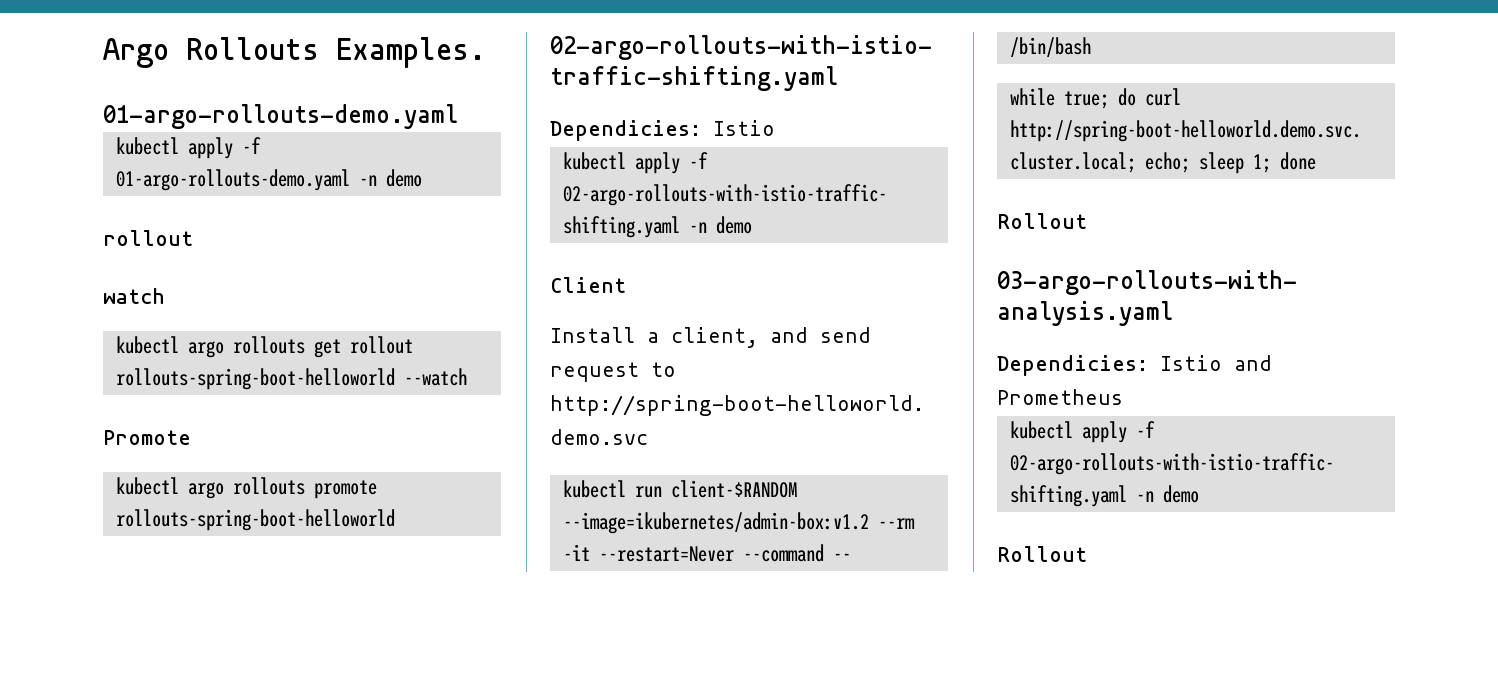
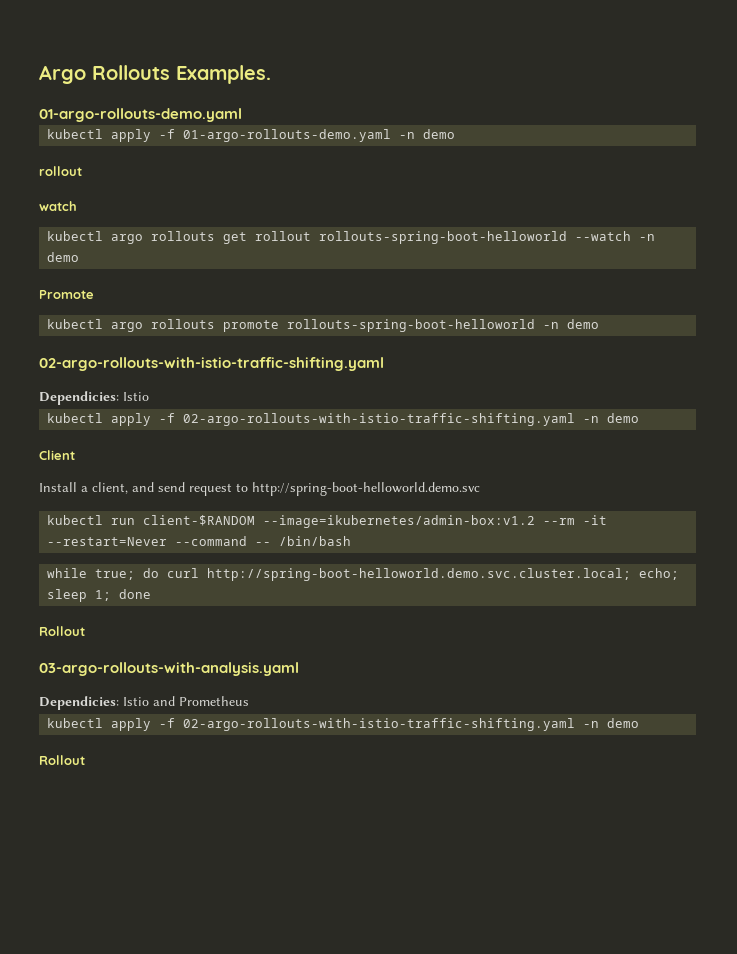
(467, 377) none -> [639,234,656,241] [47,252,80,262] -n demo
(395, 520) none -> [543,319,600,329] -n demo

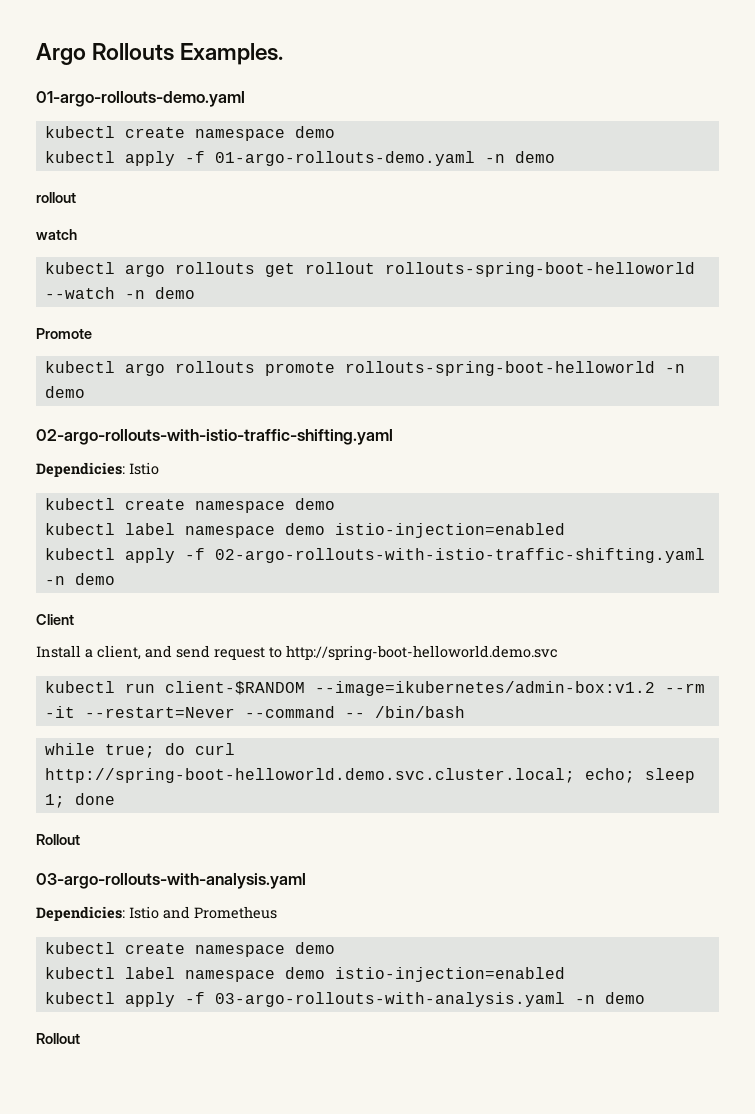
(242, 115) none -> [44,126,335,141] // kubectl create namespace demo
(149, 396) none -> [44,498,335,513] [44,523,565,538] // kubectl create namespace demo // kubectl label namespace demo istio-injection=enabled
[47,718,576,731] // kubectl apply -f 02-argo-rollouts-with-istio-traffic-shifting.yaml -> [44,942,335,957] [44,967,565,982] [44,992,565,1007] // kubectl create namespace demo // kubectl label namespace demo istio-injection=enabled // kubectl apply -f 03-argo-rollouts-with-analysis.yaml

